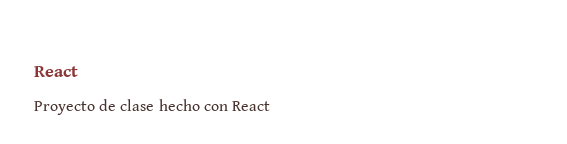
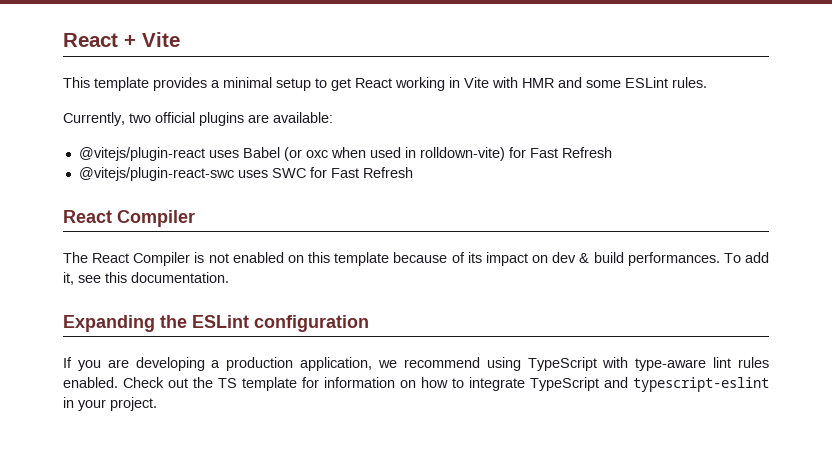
[34,66,78,77] [34,99,270,115] React // Proyecto de clase hecho con React -> [63,32,180,47] [63,77,707,91] [63,112,333,126] [78,147,612,161] [78,167,413,181] [63,210,195,227] [63,252,769,266] [63,272,229,285] [63,315,369,332] [63,357,769,371] [63,377,769,392] [63,397,157,411] React + Vite // This template provides a minimal setup to get React working in Vite with HMR and some ESLint rules. // Currently, two official plugins are available: // @vitejs/plugin-react uses Babel (or oxc when used in rolldown-vite) for Fast Refresh // @vitejs/plugin-react-swc uses SWC for Fast Refresh // React Compiler // The React Compiler is not enabled on this template because of its impact on dev & build performances. To add it, see this documentation. // Expanding the ESLint configuration // If you are developing a production application, we recommend using TypeScript with type-aware lint rules enabled. Check out the TS template for information on how to integrate TypeScript and typescript-eslint in your project.

